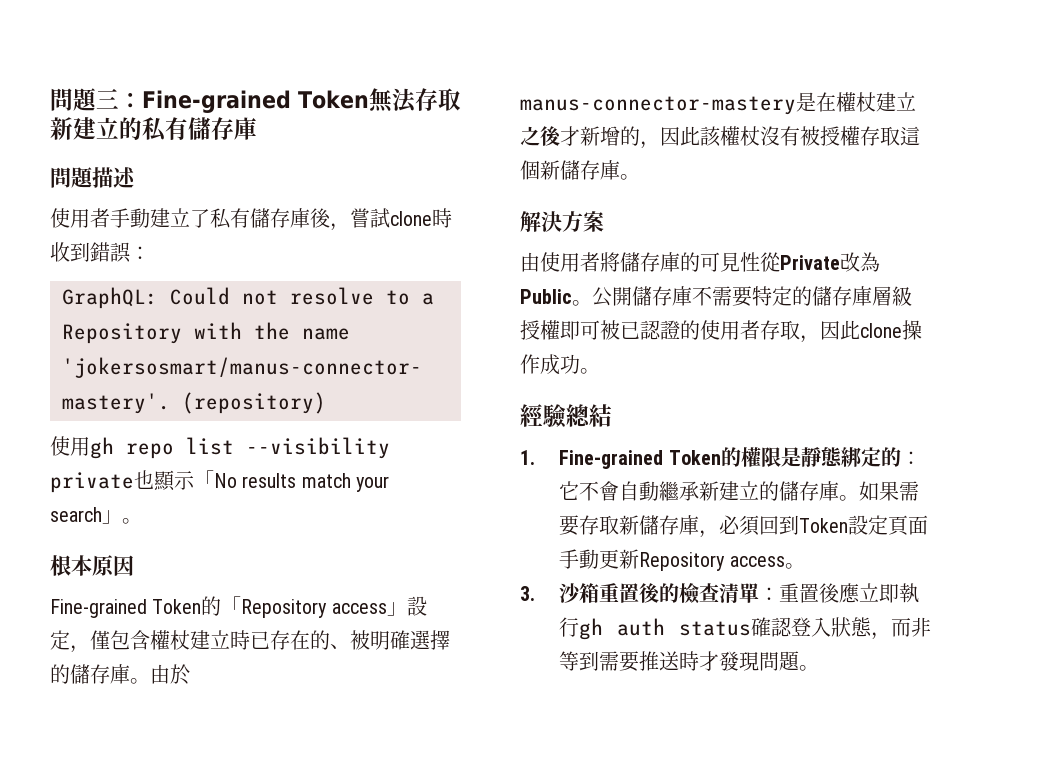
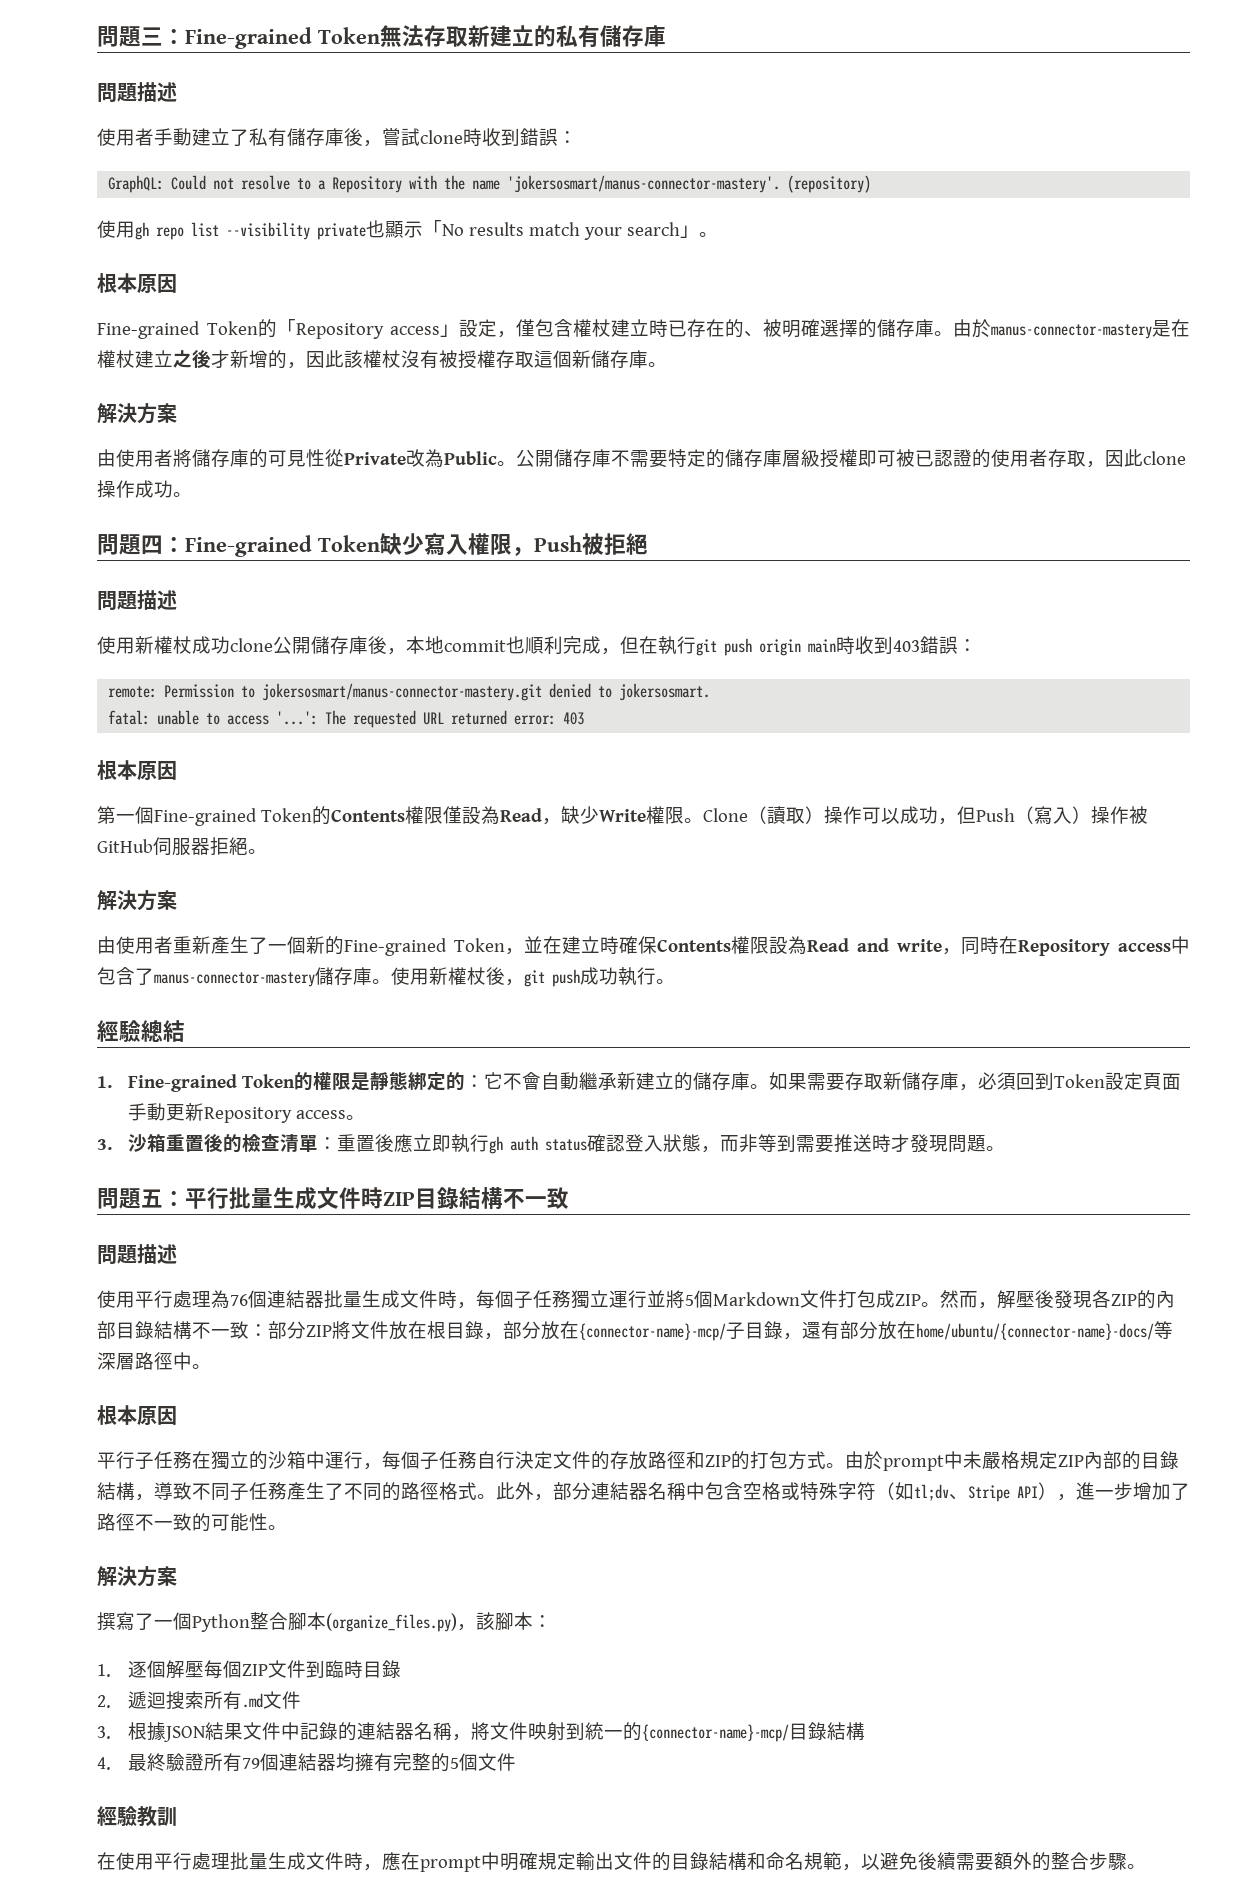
(600, 371) none -> [97,533,648,557] [97,590,177,610] [97,636,977,656] [108,683,711,701] [108,710,585,728] [97,760,177,780] [97,806,1148,826] [97,837,267,856] [97,890,177,911] [97,936,1190,956] [97,967,675,987] // 問題四：Fine-grained Token缺少寫入權限，Push被拒絕 // 問題描述 // 使用新權杖成功clone公開儲存庫後，本地commit也順利完成，但在執行git push origin main時收到403錯誤： // remote: Permission to jokersosmart/manus-connector-mastery.git denied to jokersosmart. // fatal: unable to access '...': The requested URL returned error: 403 // 根本原因 // 第一個Fine-grained Token的Contents權限僅設為Read，缺少Write權限。Clone（讀取）操作可以成功，但Push（寫入）操作被GitHub伺服器拒絕。 // 解決方案 // 由使用者重新產生了一個新的Fine-grained Token，並在建立時確保Contents權限設為Read and write，同時在Repository access中包含了manus-connector-mastery儲存庫。使用新權杖後，git push成功執行。
(820, 668) none -> [97,1187,569,1210] [97,1244,177,1264] [97,1290,1175,1309] [97,1321,1173,1341] [97,1352,211,1370] [97,1405,177,1425] [97,1451,1179,1471] [97,1482,1190,1502] [97,1513,287,1532] [97,1566,177,1587] [97,1612,552,1632] [97,1660,401,1679] [97,1691,301,1710] [97,1722,865,1742] [97,1753,516,1772] [97,1806,177,1827] [97,1852,1146,1872] // 問題五：平行批量生成文件時ZIP目錄結構不一致 // 問題描述 // 使用平行處理為76個連結器批量生成文件時，每個子任務獨立運行並將5個Markdown文件打包成ZIP。然而，解壓後發現各ZIP的內部目錄結構不一致：部分ZIP將文件放在根目錄，部分放在{connector-name}-mcp/子目錄，還有部分放在home/ubuntu/{connector-name}-docs/等深層路徑中。 // 根本原因 // 平行子任務在獨立的沙箱中運行，每個子任務自行決定文件的存放路徑和ZIP的打包方式。由於prompt中未嚴格規定ZIP內部的目錄結構，導致不同子任務產生了不同的路徑格式。此外，部分連結器名稱中包含空格或特殊字符（如tl;dv、Stripe API），進一步增加了路徑不一致的可能性。 // 解決方案 // 撰寫了一個Python整合腳本(organize_files.py)，該腳本： // 1.逐個解壓每個ZIP文件到臨時目錄 // 2.遞迴搜索所有.md文件 // 3.根據JSON結果文件中記錄的連結器名稱，將文件映射到統一的{connector-name}-mcp/目錄結構 // 4.最終驗證所有79個連結器均擁有完整的5個文件 // 經驗教訓 // 在使用平行處理批量生成文件時，應在prompt中明確規定輸出文件的目錄結構和命名規範，以避免後續需要額外的整合步驟。

